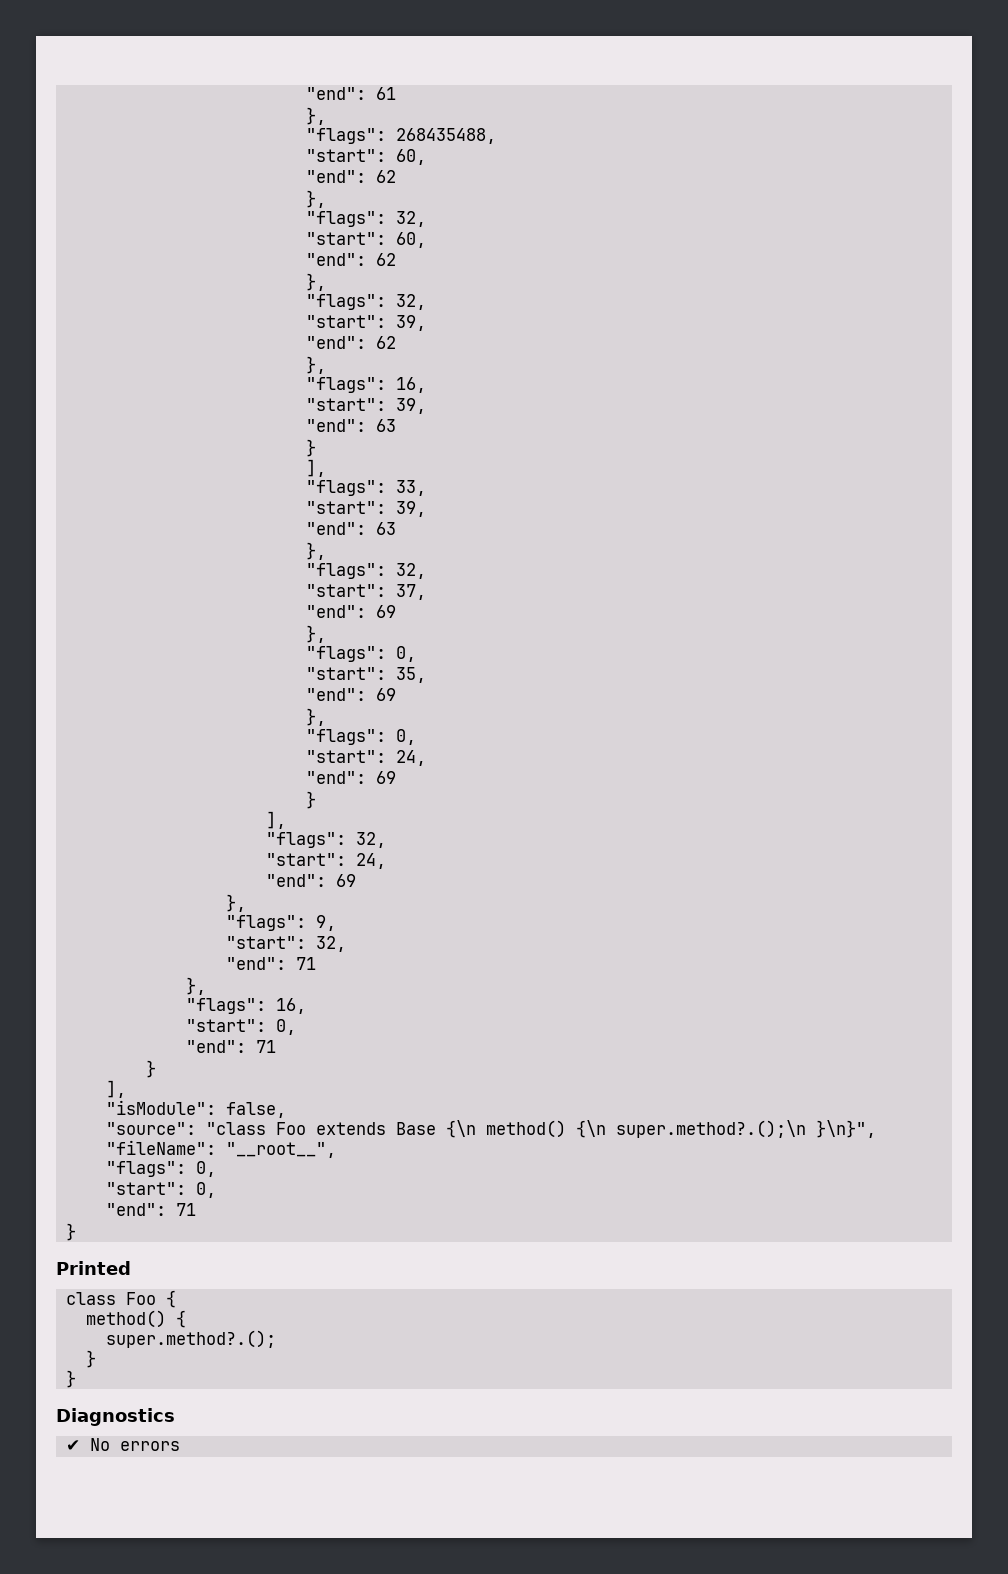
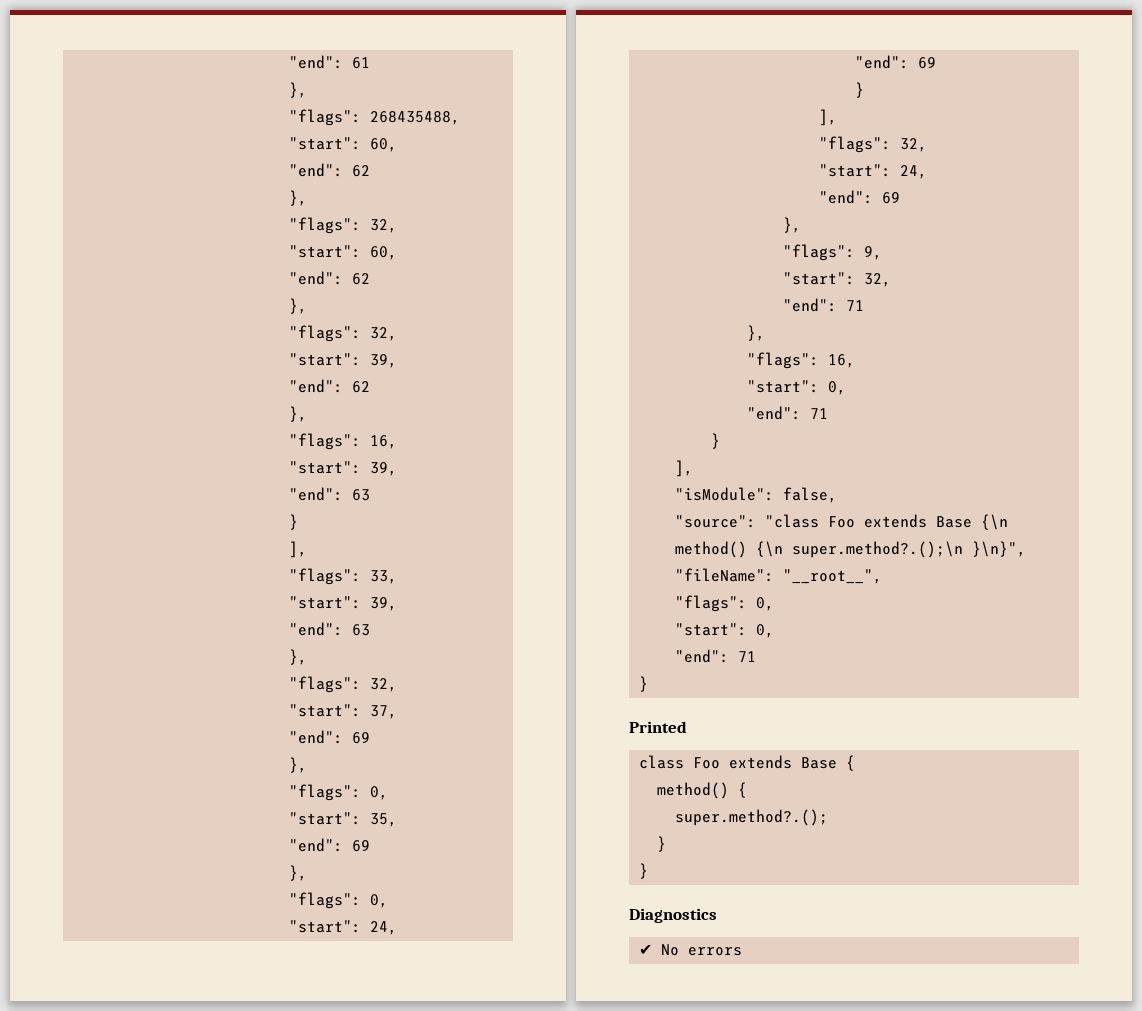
(156, 1298) none -> [728,755,837,769] extends Base

